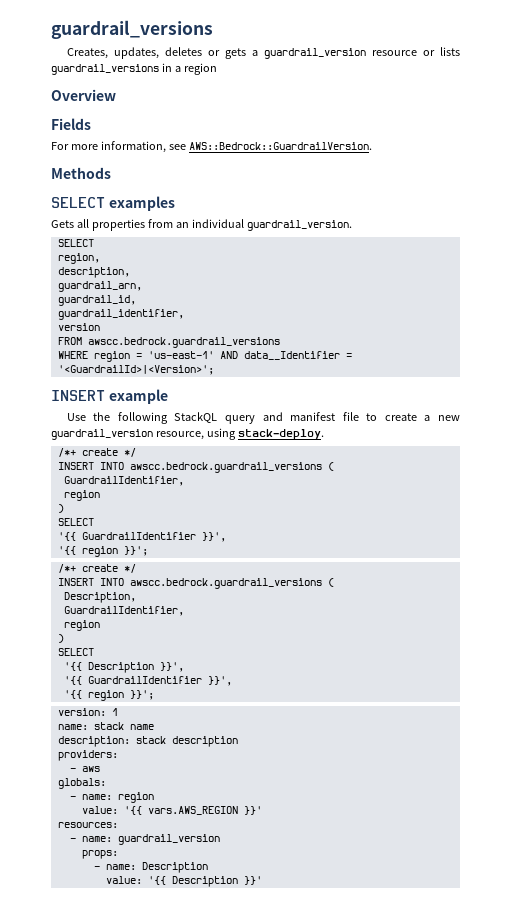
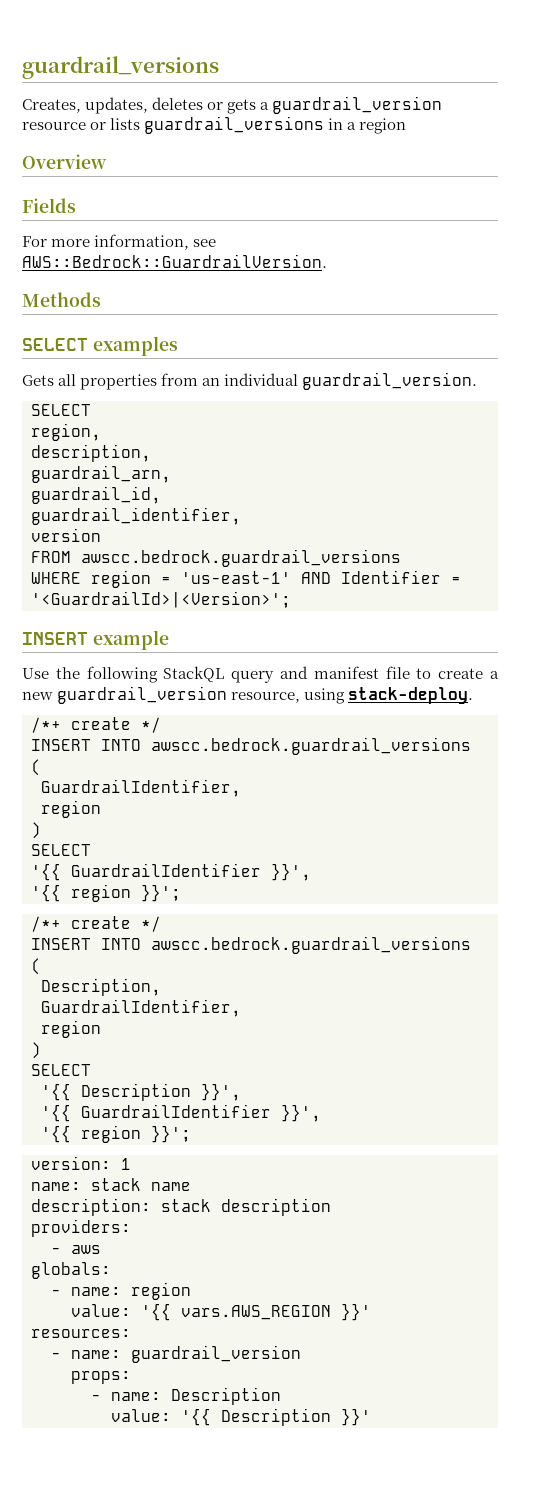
[243,351,340,360] data__Identifier -> [341,570,441,584] Identifier

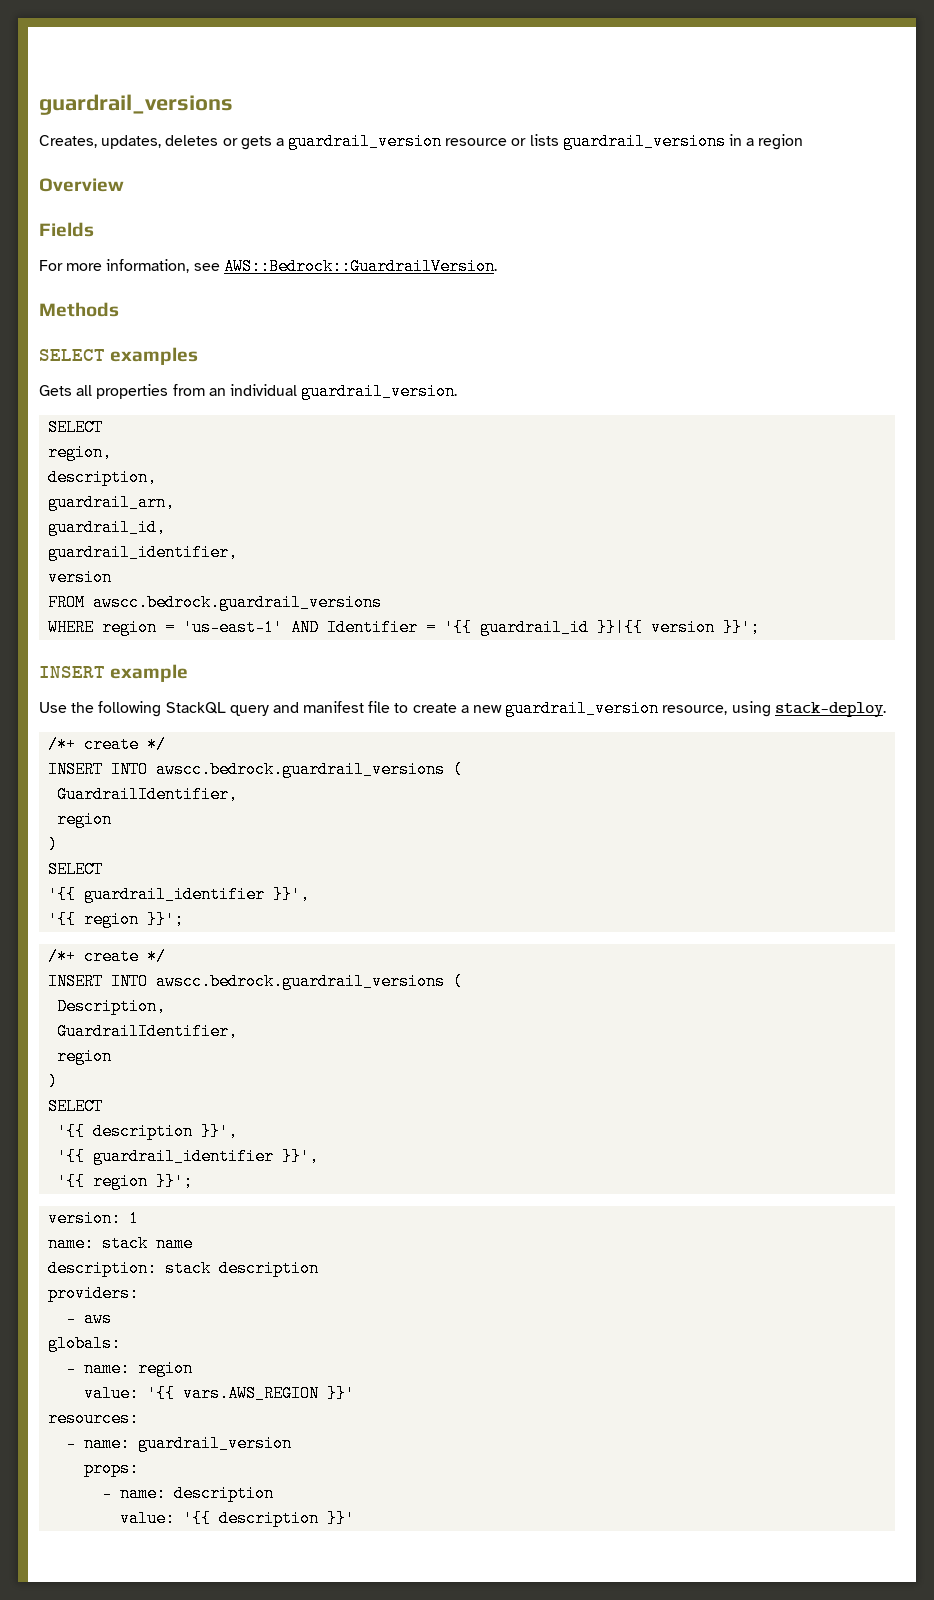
[31,591,291,608] '<GuardrailId>|<Version>'; -> [444,619,761,636] '{{ guardrail_id }}|{{ version }}';
[71,863,261,877] GuardrailIdentifier -> [84,886,266,903] guardrail_identifier
[81,1083,241,1101] [41,1104,271,1122] Description }}', // '{{ GuardrailIdentifier -> [93,1123,239,1140] [57,1148,275,1165] description }}', // '{{ guardrail_identifier
[171,1387,281,1405] [111,1408,331,1426] Description // value: '{{ Description -> [174,1485,275,1502] [120,1510,320,1527] description // value: '{{ description

